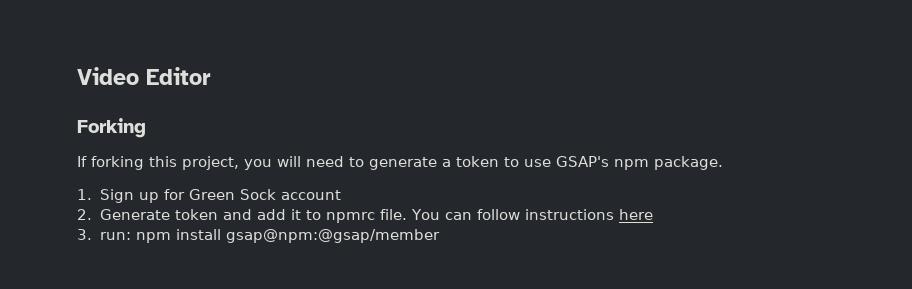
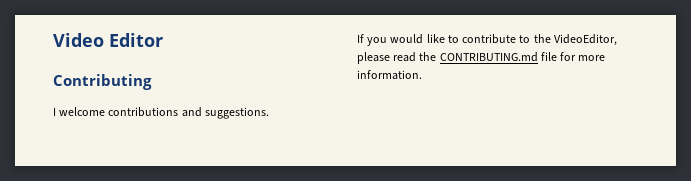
[77,118,146,138] [77,156,723,170] [77,189,341,203] [77,209,653,223] [77,229,440,243] Forking // If forking this project, you will need to generate a token to use GSAP's npm package. // 1. Sign up for Green Sock account // 2. Generate token and add it to npmrc file. You can follow instructions here // 3. run: npm install gsap@npm:@gsap/member -> [53,74,152,90] [53,107,269,119] [357,34,617,46] [357,52,606,64] [357,70,422,80] Contributing // I welcome contributions and suggestions. // If you would like to contribute to the VideoEditor, please read the CONTRIBUTING.md file for more information.

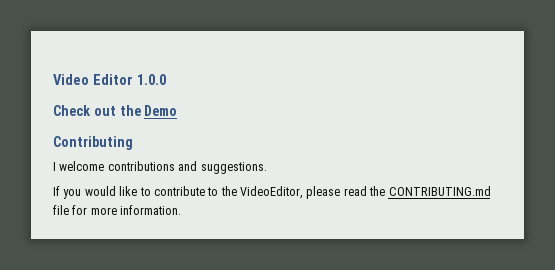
(163, 40) none -> [136,74,166,85] [53,105,178,116] 1.0.0 // Check out the Demo

